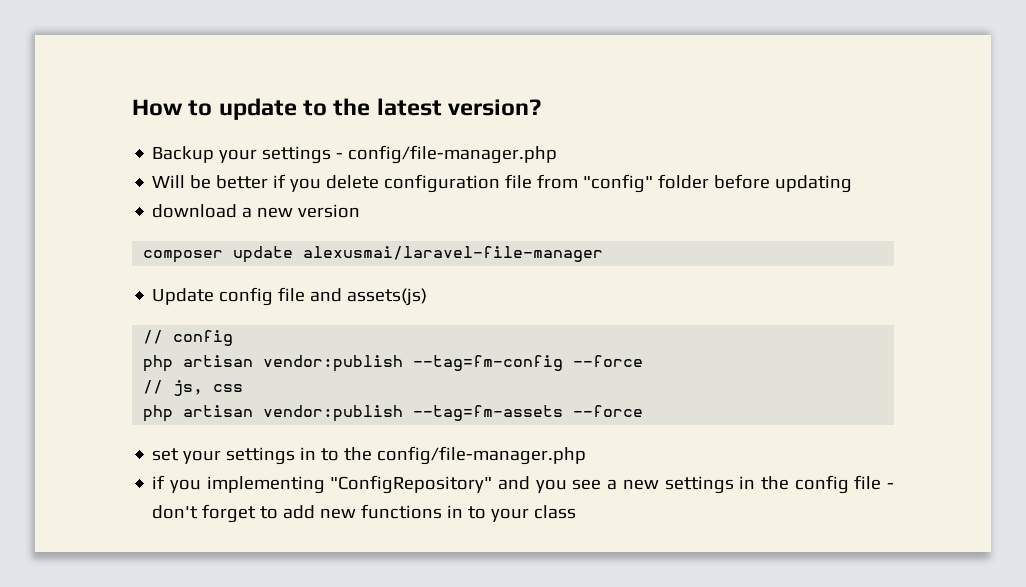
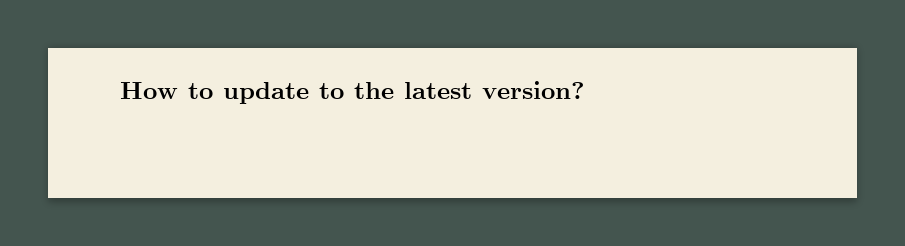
[152,145,558,164] [152,174,853,193] [152,204,361,218] [143,246,604,263] [152,287,428,306] [143,330,234,346] [143,355,644,372] [143,380,244,396] [143,405,644,422] [152,446,587,465] [152,475,894,494] [152,504,577,523] // Backup your settings - config/file-manager.php // Will be better if you delete configuration file from "config" folder before updating // download a new version // composer update alexusmai/laravel-file-manager // Update config file and assets(js) // // config // php artisan vendor:publish --tag=fm-config --force // // js, css // php artisan vendor:publish --tag=fm-assets --force // set your settings in to the config/file-manager.php // if you implementing "ConfigRepository" and you see a new settings in the config file - don't forget to add new functions in to your class -> (585, 90) none

